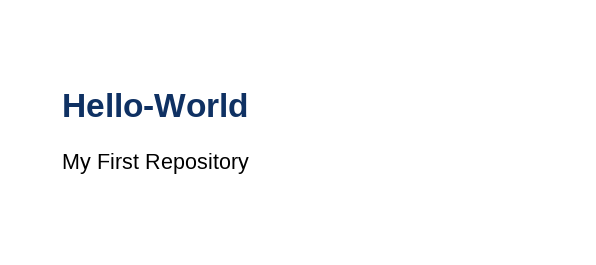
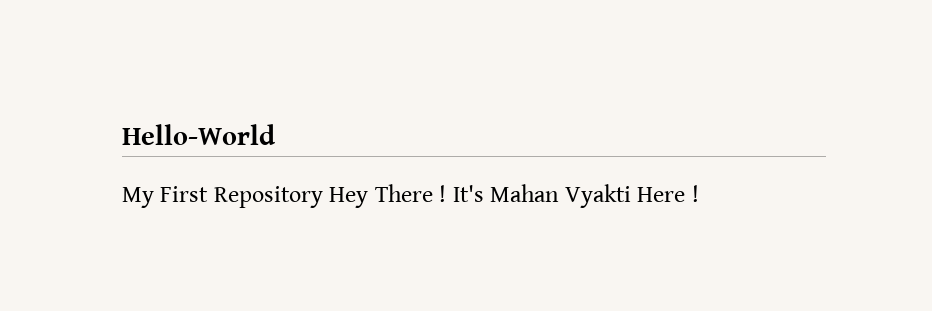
(249, 163) none -> [329,184,699,208] Hey There ! It's Mahan Vyakti Here !

